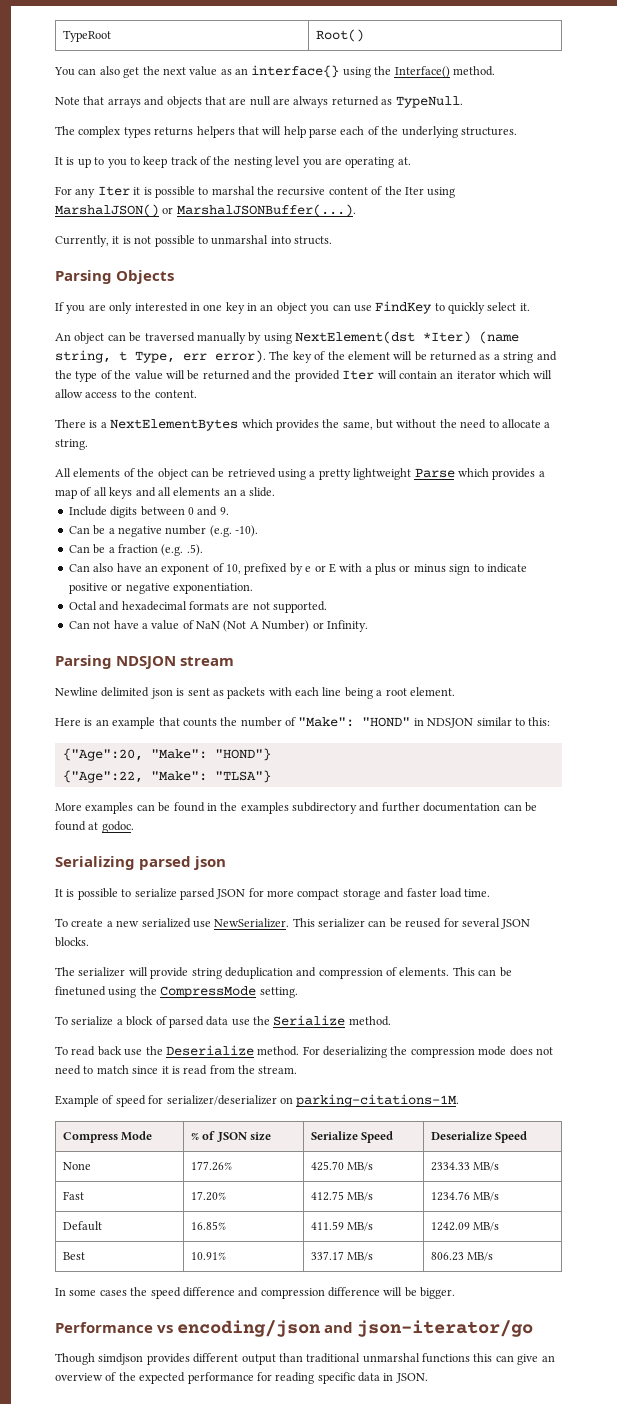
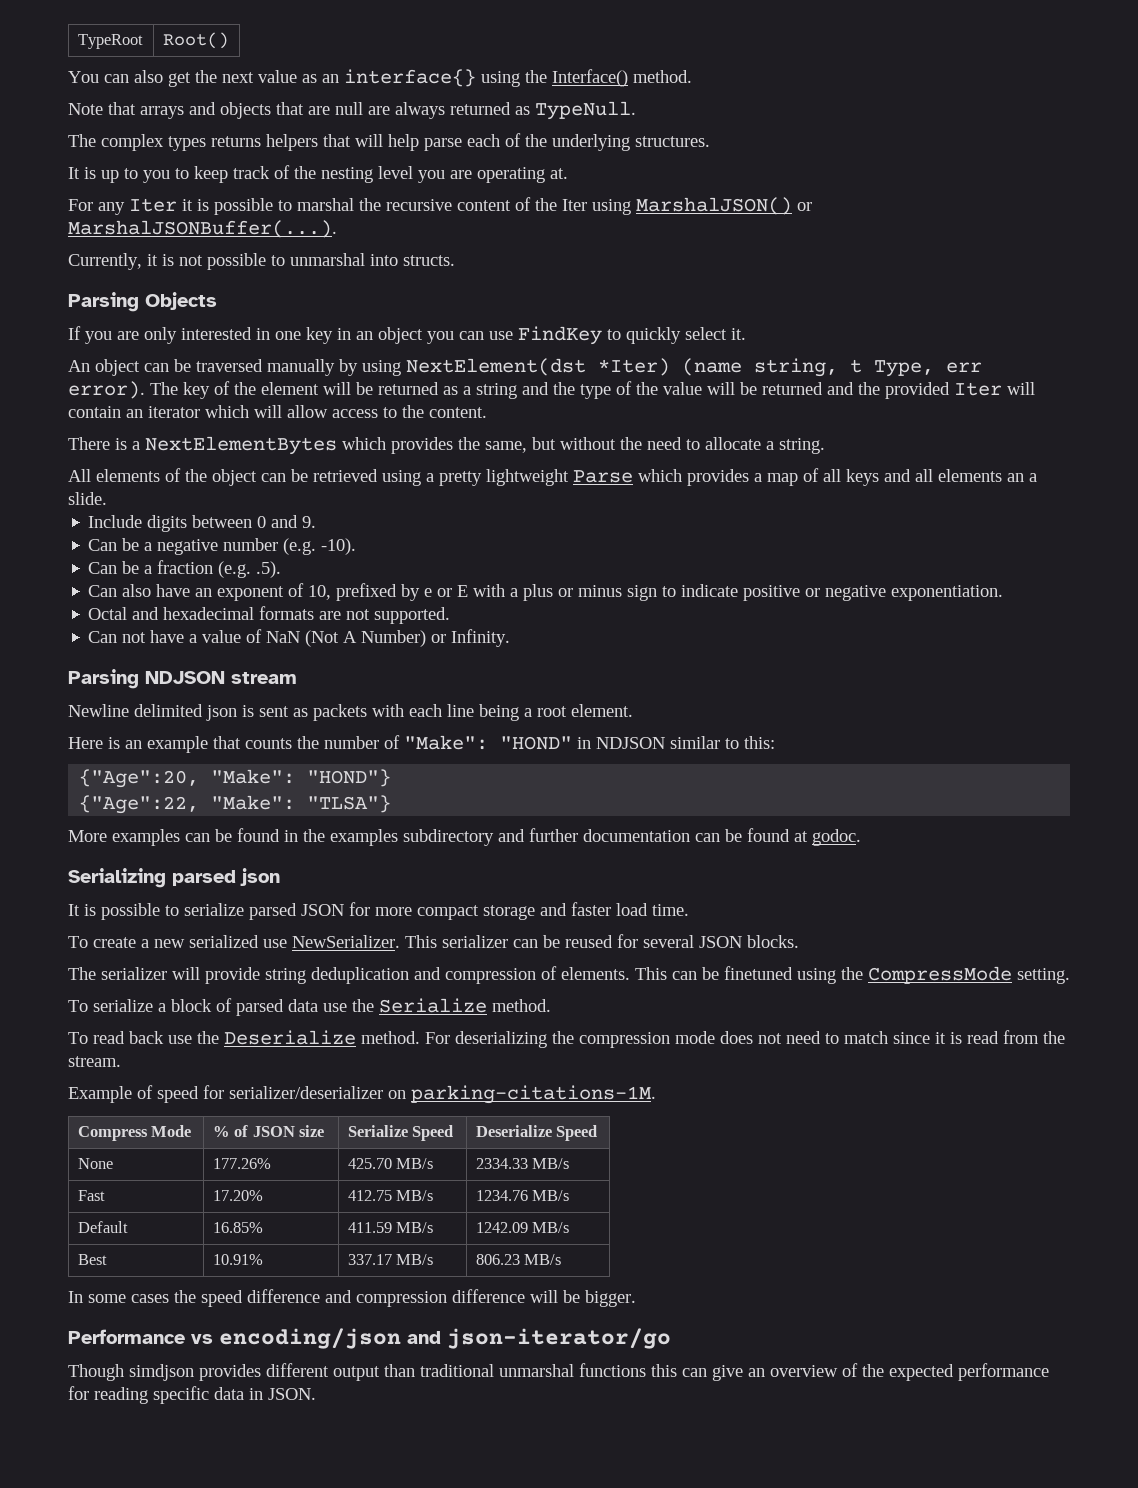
[116,656,177,669] NDSJON -> [145,671,225,684] NDJSON
[427,718,474,728] NDSJON -> [596,737,665,749] NDJSON

